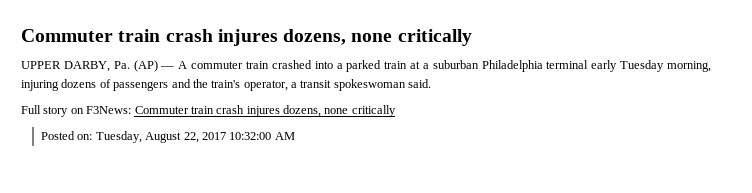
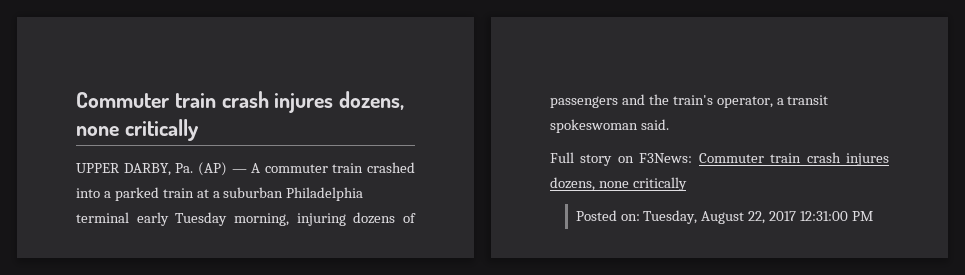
[229,132,295,140] 10:32:00 AM -> [800,211,874,221] 12:31:00 PM

